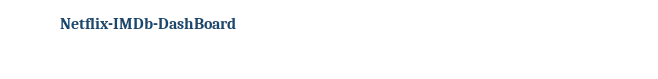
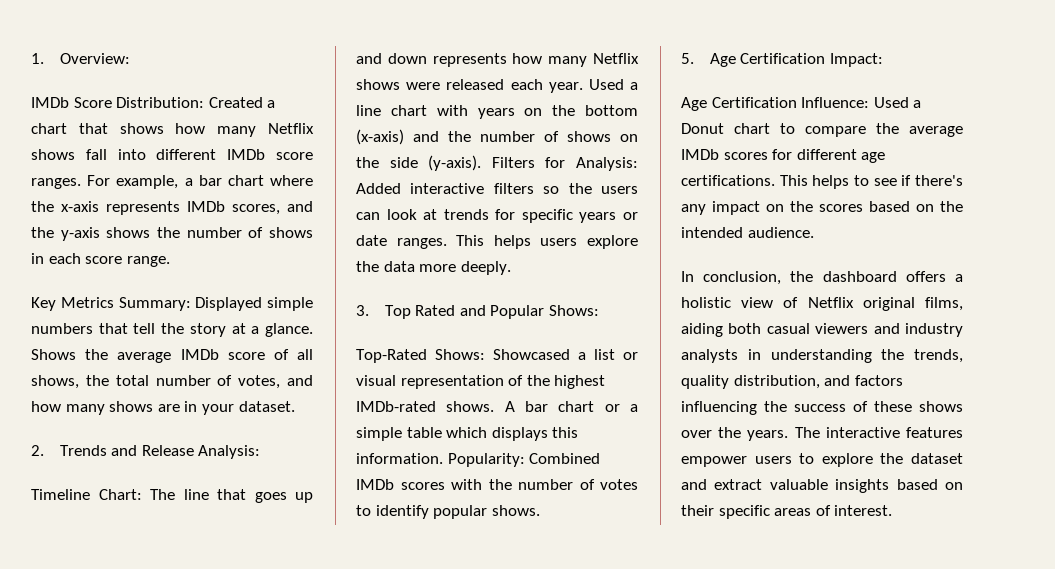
[60,17,236,29] Netflix-IMDb-DashBoard -> [31,53,130,64] [31,97,276,108] [31,123,314,137] [31,149,313,160] [31,175,313,189] [31,201,313,215] [31,227,313,241] [31,253,170,267] [31,297,313,311] [31,323,314,337] [31,349,313,363] [31,375,313,389] [31,401,295,415] [31,445,261,459] [31,489,313,503] [356,53,639,67] [356,79,638,93] [356,105,638,119] [356,129,638,145] [356,155,638,171] [356,183,638,194] [356,209,638,223] [356,235,638,249] [356,261,511,275] [356,305,600,319] [356,349,638,363] [356,375,606,389] [356,401,638,412] [356,427,579,441] [356,453,601,467] [356,479,638,490] [356,505,540,519] [681,53,883,67] [681,97,922,111] [681,123,963,137] [681,149,886,163] [681,175,963,189] [681,201,963,215] [681,227,814,238] [681,271,963,285] [681,297,963,311] [681,323,963,337] [681,349,963,363] [681,375,903,389] [681,401,963,415] [681,427,963,441] [681,453,963,467] [681,479,963,493] [681,505,893,519] 1. Overview: // IMDb Score Distribution: Created a chart that shows how many Netflix shows fall into different IMDb score ranges. For example, a bar chart where the x-axis represents IMDb scores, and the y-axis shows the number of shows in each score range. // Key Metrics Summary: Displayed simple numbers that tell the story at a glance. Shows the average IMDb score of all shows, the total number of votes, and how many shows are in your dataset. // 2. Trends and Release Analysis: // Timeline Chart: The line that goes up and down represents how many Netflix shows were released each year. Used a line chart with years on the bottom (x-axis) and the number of shows on the side (y-axis). Filters for Analysis: Added interactive filters so the users can look at trends for specific years or date ranges. This helps users explore the data more deeply. // 3. Top Rated and Popular Shows: // Top-Rated Shows: Showcased a list or visual representation of the highest IMDb-rated shows. A bar chart or a simple table which displays this information. Popularity: Combined IMDb scores with the number of votes to identify popular shows. // 5. Age Certification Impact: // Age Certification Influence: Used a Donut chart to compare the average IMDb scores for different age certifications. This helps to see if there's any impact on the scores based on the intended audience. // In conclusion, the dashboard offers a holistic view of Netflix original films, aiding both casual viewers and industry analysts in understanding the trends, quality distribution, and factors influencing the success of these shows over the years. The interactive features empower users to explore the dataset and extract valuable insights based on their specific areas of interest.

